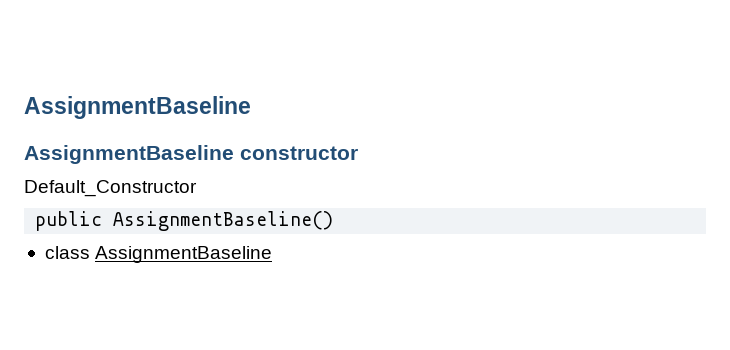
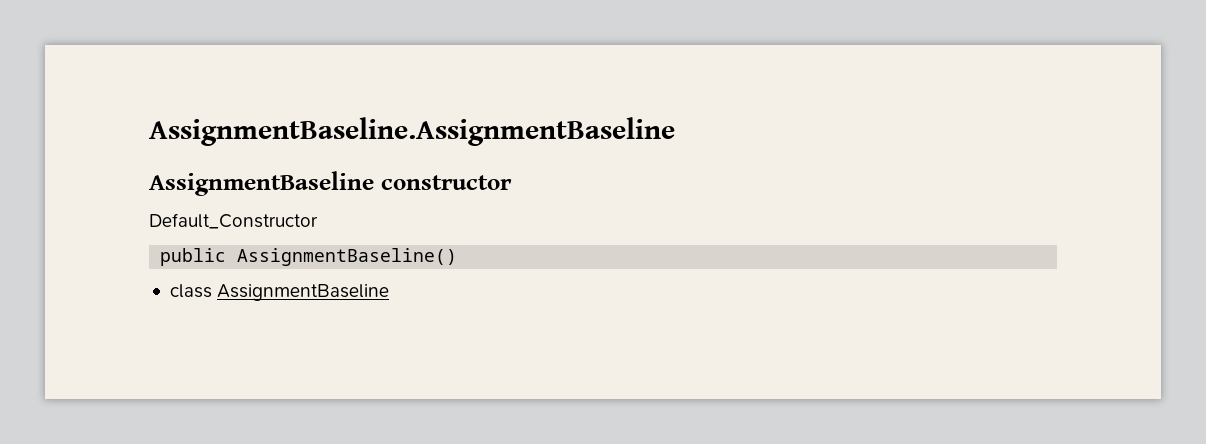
[24,96,251,119] AssignmentBaseline -> [149,117,675,146] AssignmentBaseline.AssignmentBaseline

